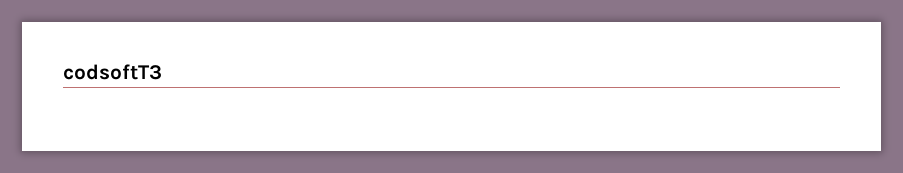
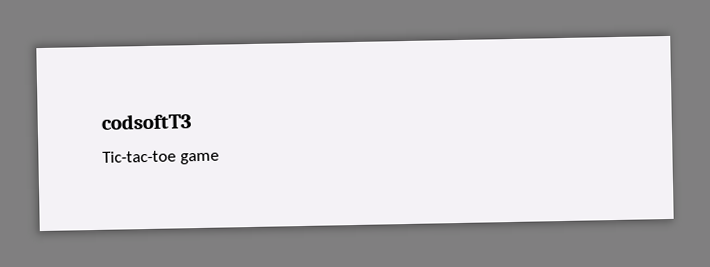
(162, 72) none -> [102,150,219,165] // Tic-tac-toe game

